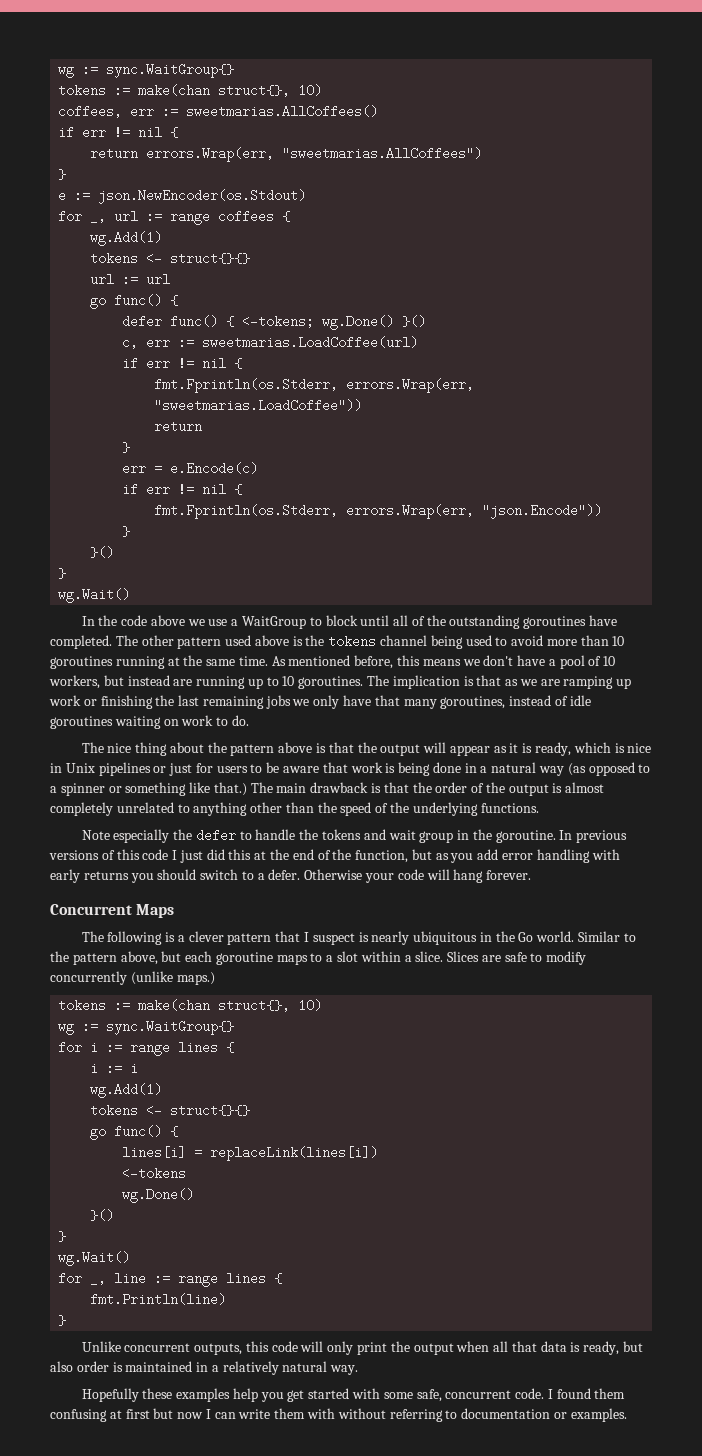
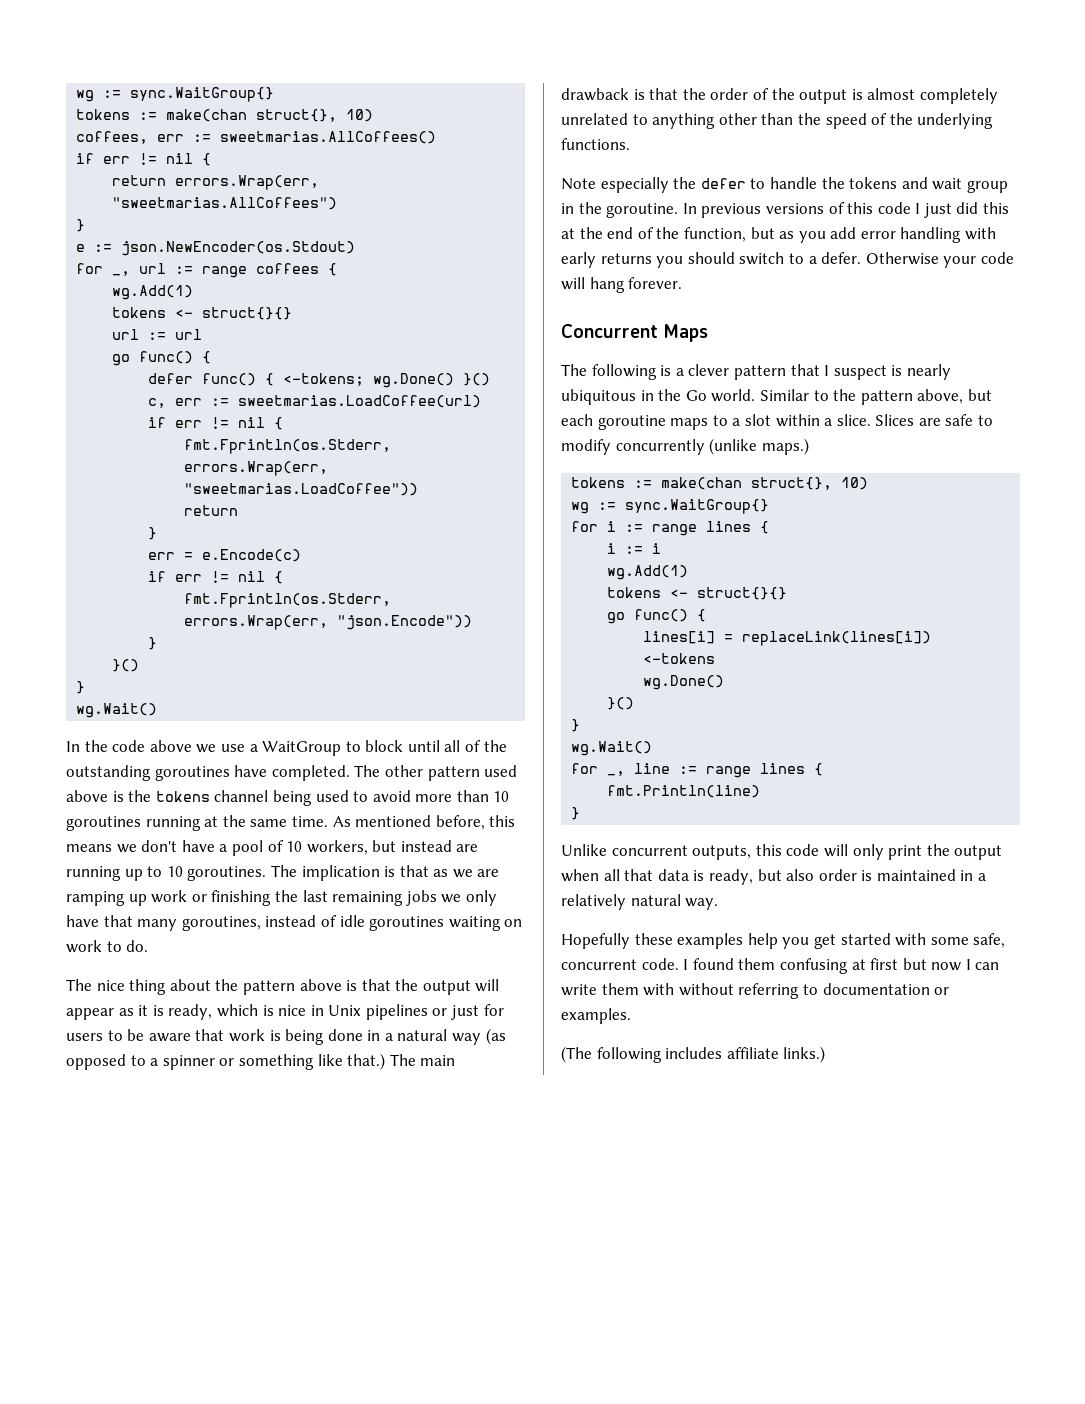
(627, 1415) none -> [561,1046,826,1063] // (The following includes affiliate links.)

